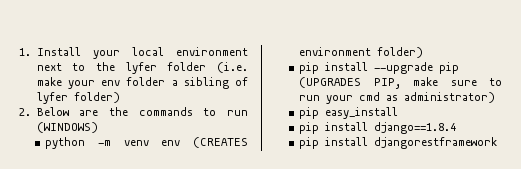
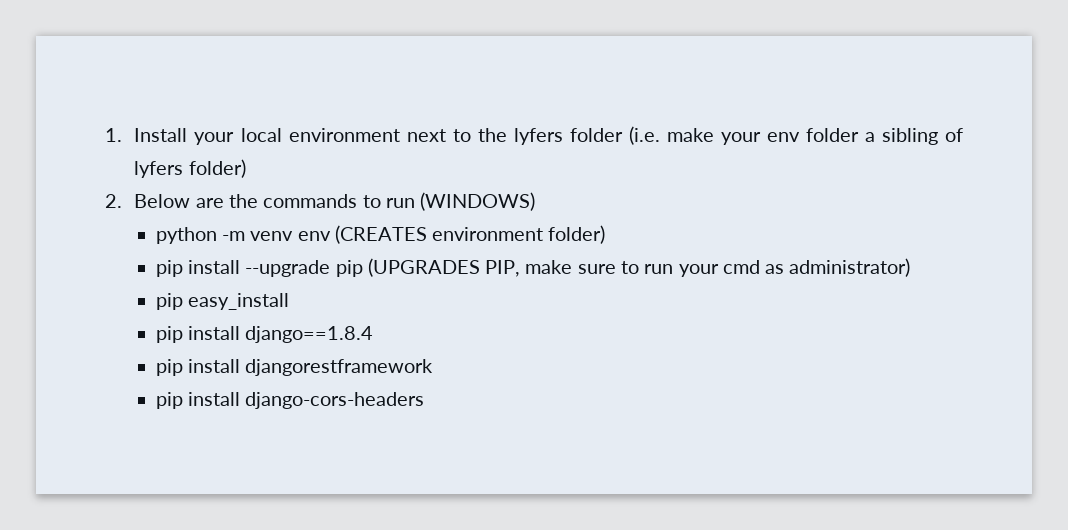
[125,62,157,74] lyfer -> [513,128,563,145] lyfers
[36,92,68,104] lyfer -> [134,161,184,178] lyfers
(498, 143) none -> [155,392,425,409] // pip install django-cors-headers

